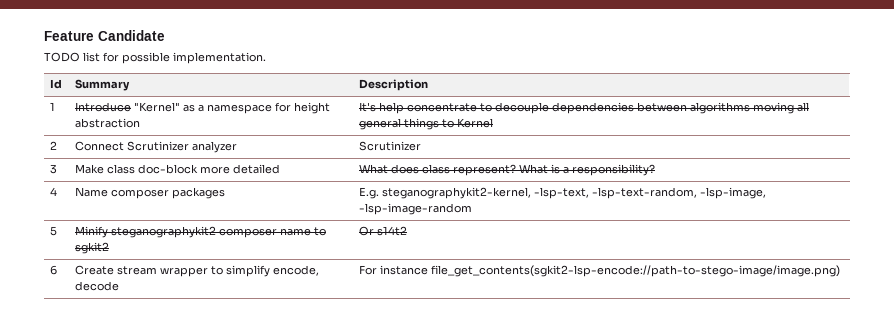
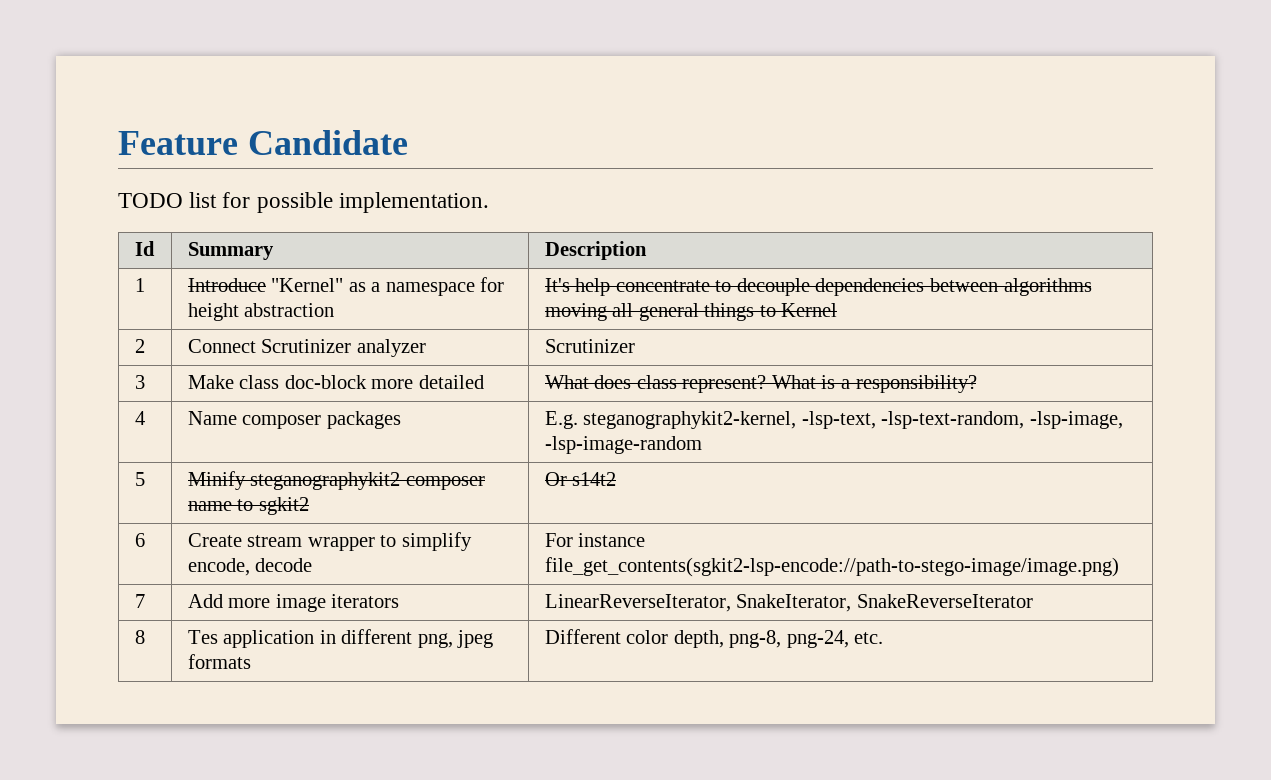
(841, 271) none -> [134,594,145,608] [187,594,400,612] [544,594,1033,612] [134,630,145,644] [187,629,494,648] [187,654,251,669] [544,629,884,648] // 7 | Add more image iterators | LinearReverseIterator, SnakeIterator, SnakeReverseIterator // 8 | Tes application in different png, jpeg formats | Different color depth, png-8, png-24, etc.

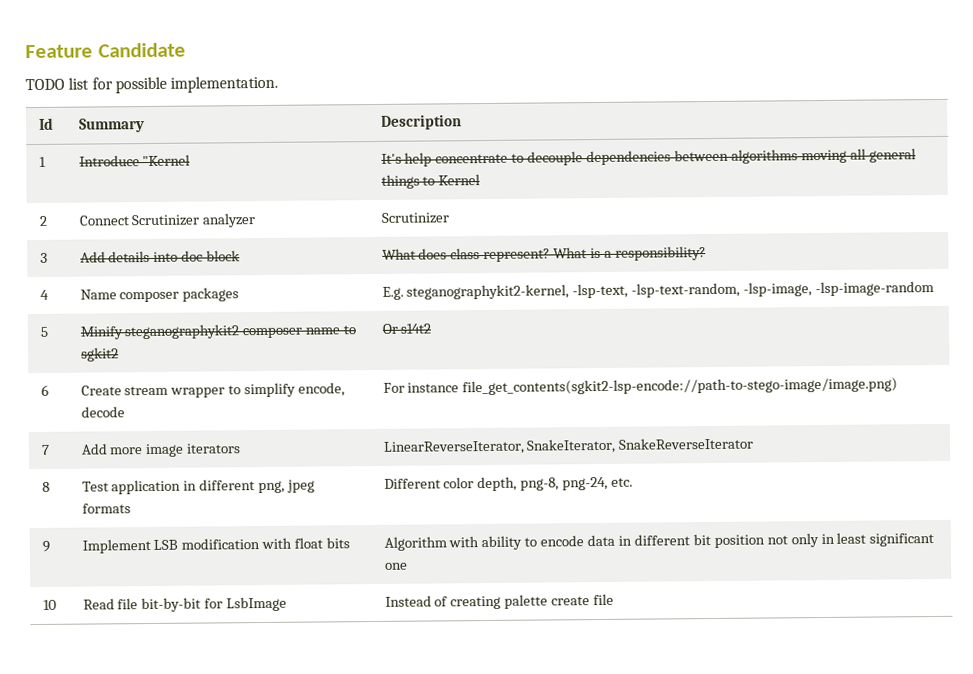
[271,277,505,296] [187,303,335,321] "Kernel" as a namespace for height abstraction -> [142,154,191,167] "Kernel
[187,375,484,389] Make class doc-block more detailed -> [79,250,241,263] Add details into doc block
[187,630,218,644] Tes -> [81,481,109,492] Test
(884, 638) none -> [41,540,50,552] [81,537,351,554] [383,532,935,551] [384,562,408,570] [42,599,57,610] [82,596,288,613] [384,593,615,610] // 9 | Implement LSB modification with float bits | Algorithm with ability to encode data in different bit position not only in least significant one // 10 | Read file bit-by-bit for LsbImage | Instead of creating palette create file

